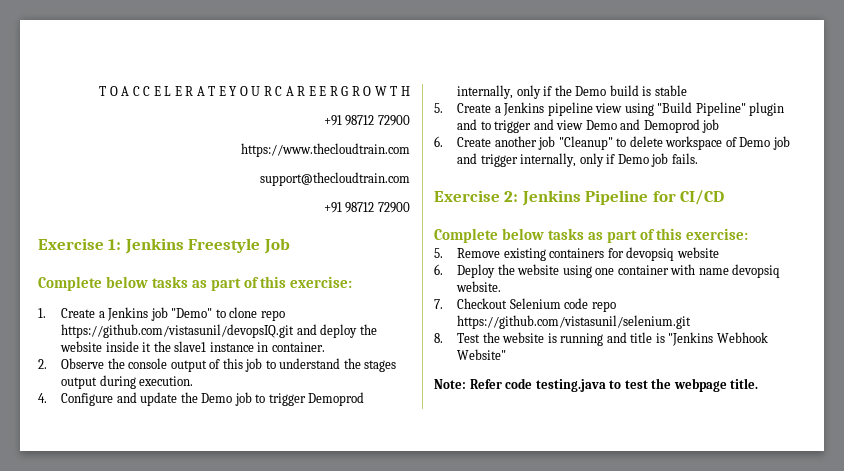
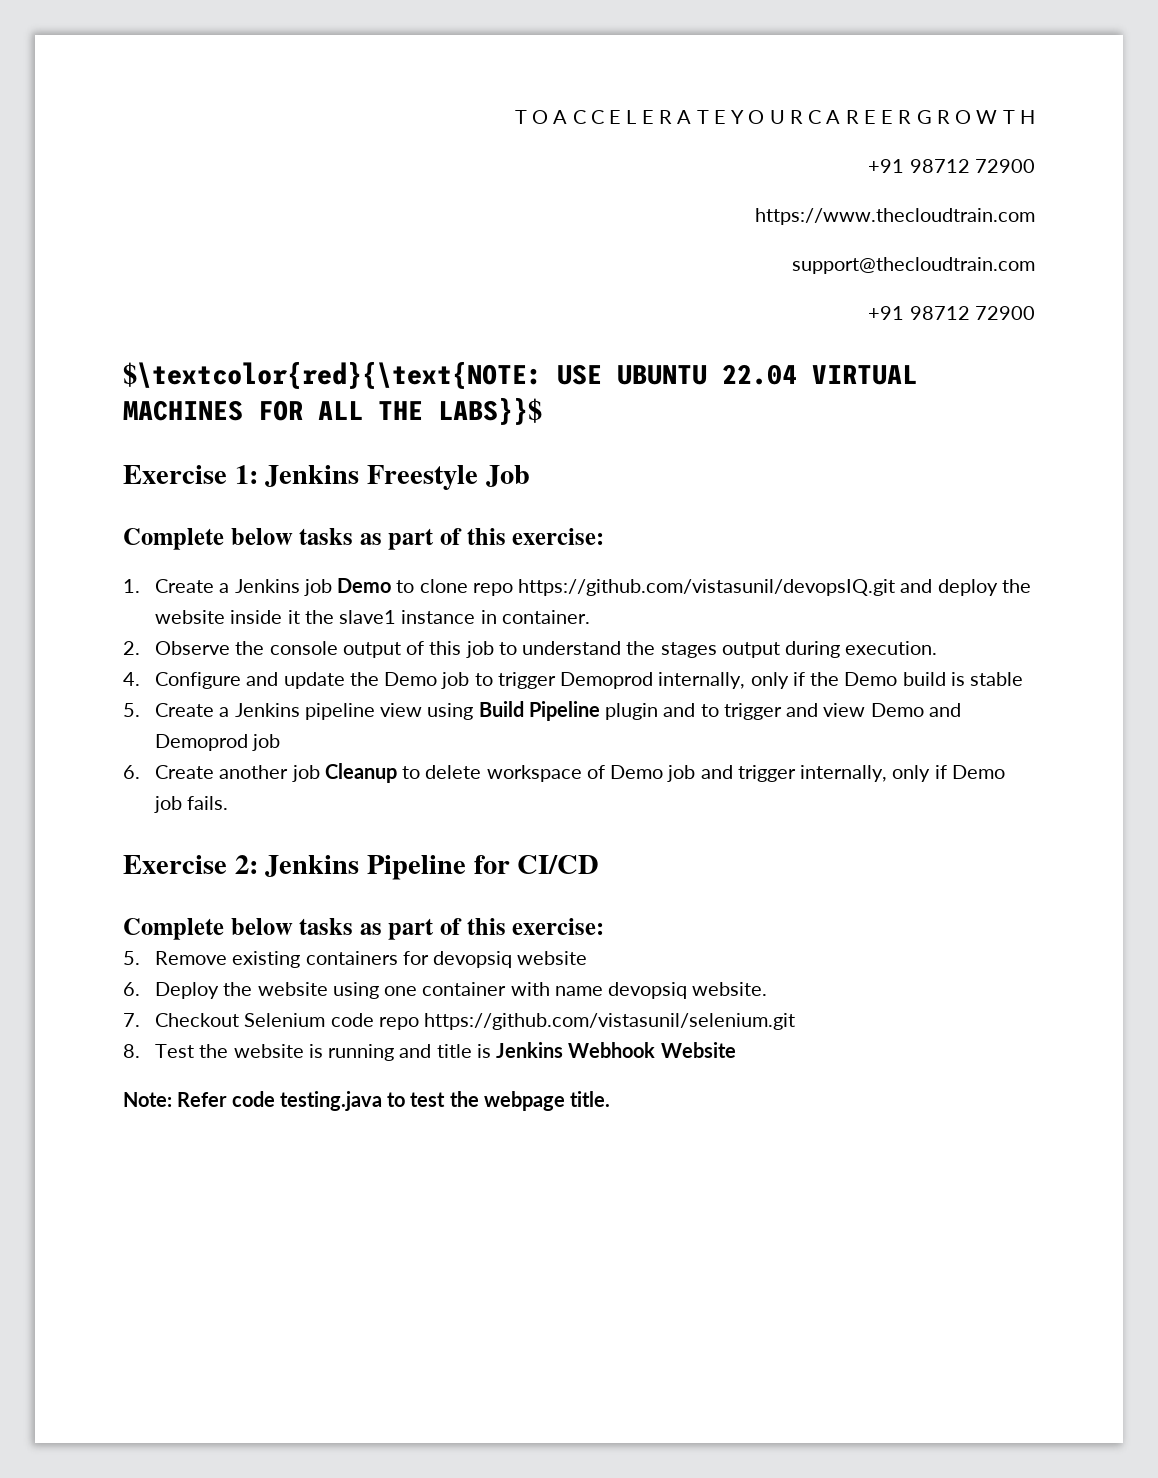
(410, 207) none -> [123,361,917,389] [123,397,542,425] // $\textcolor{red}{\text{NOTE: USE UBUNTU 22.04 VIRTUAL MACHINES FOR ALL THE LABS}}$
[171,308,213,318] "Demo" -> [337,578,392,593] Demo
[657,102,746,116] "Build Pipeline" -> [478,701,600,721] Build Pipeline
[558,136,613,150] "Cleanup" -> [324,763,397,783] Cleanup
[668,332,768,346] [457,349,507,360] "Jenkins Webhook Website" -> [496,1042,736,1058] Jenkins Webhook Website

